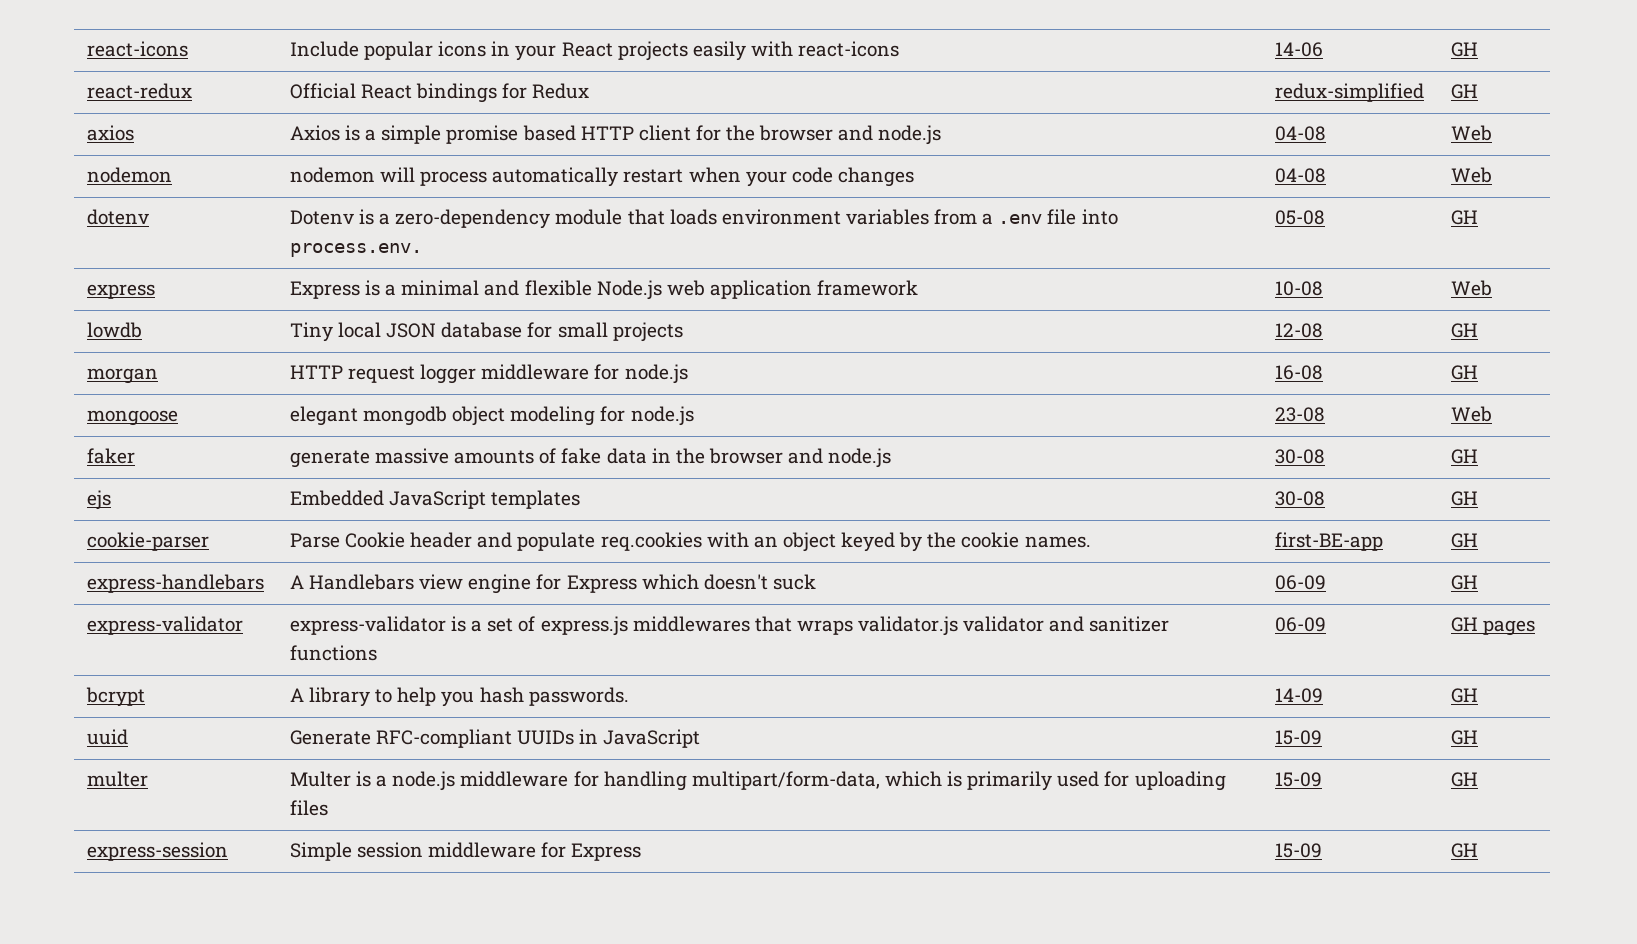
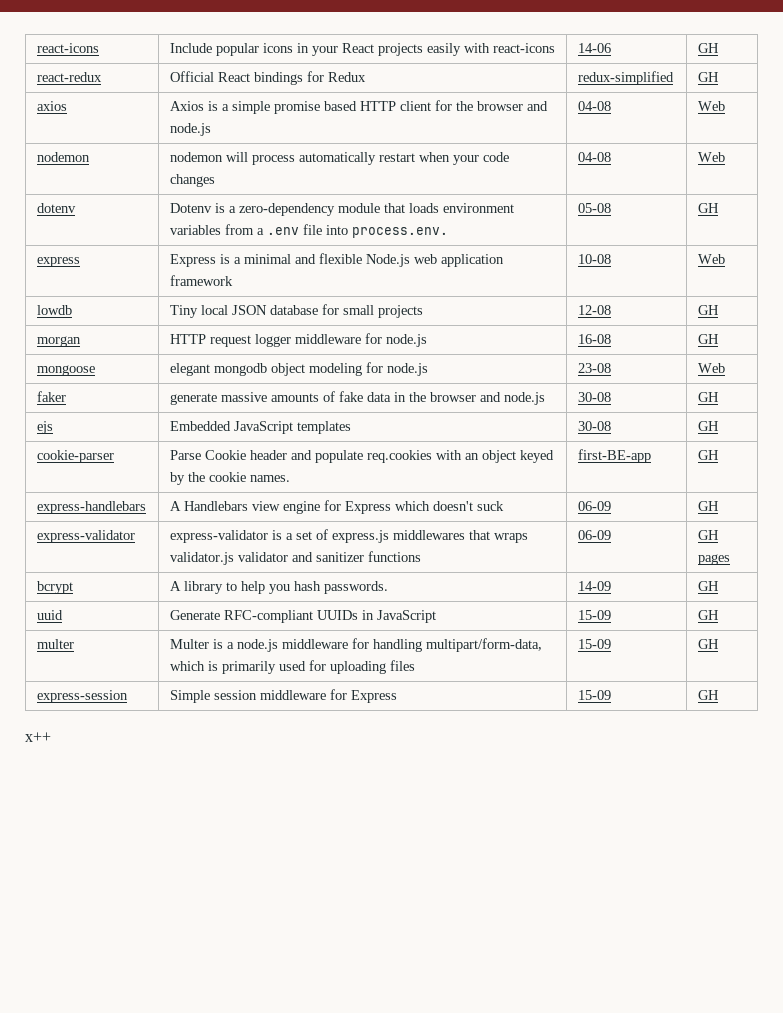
(1478, 850) none -> [25,732,51,742] // x++

